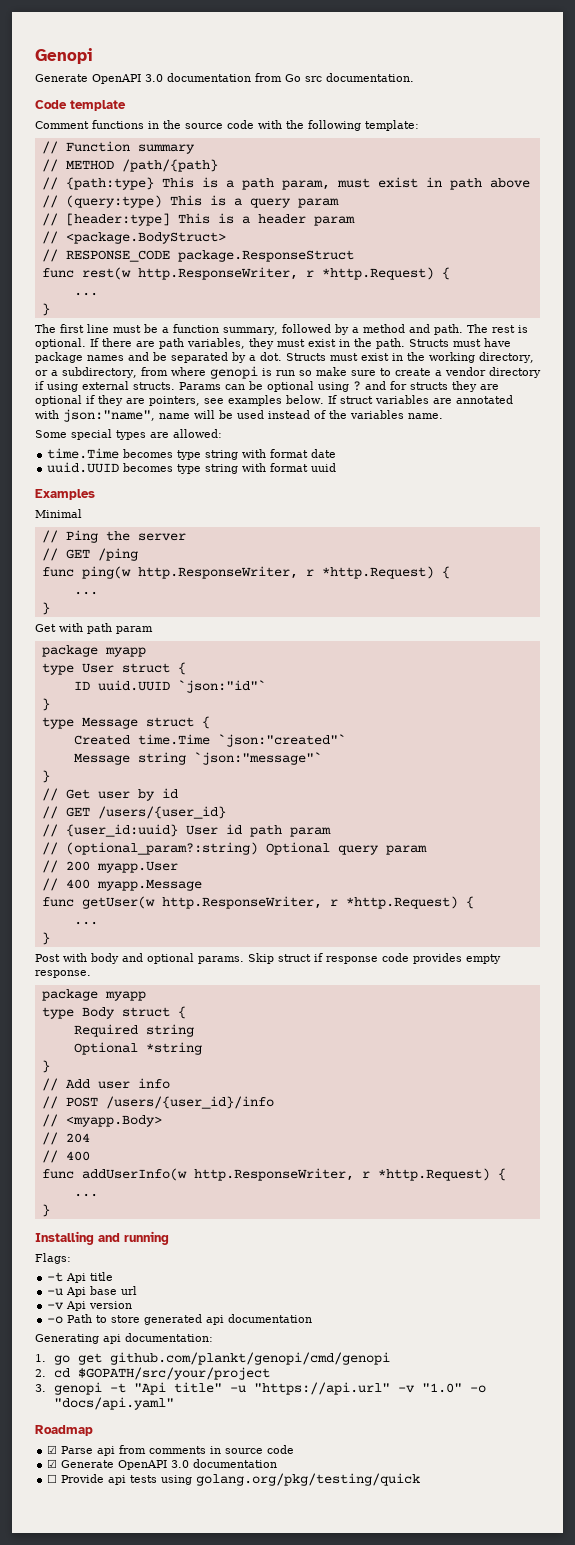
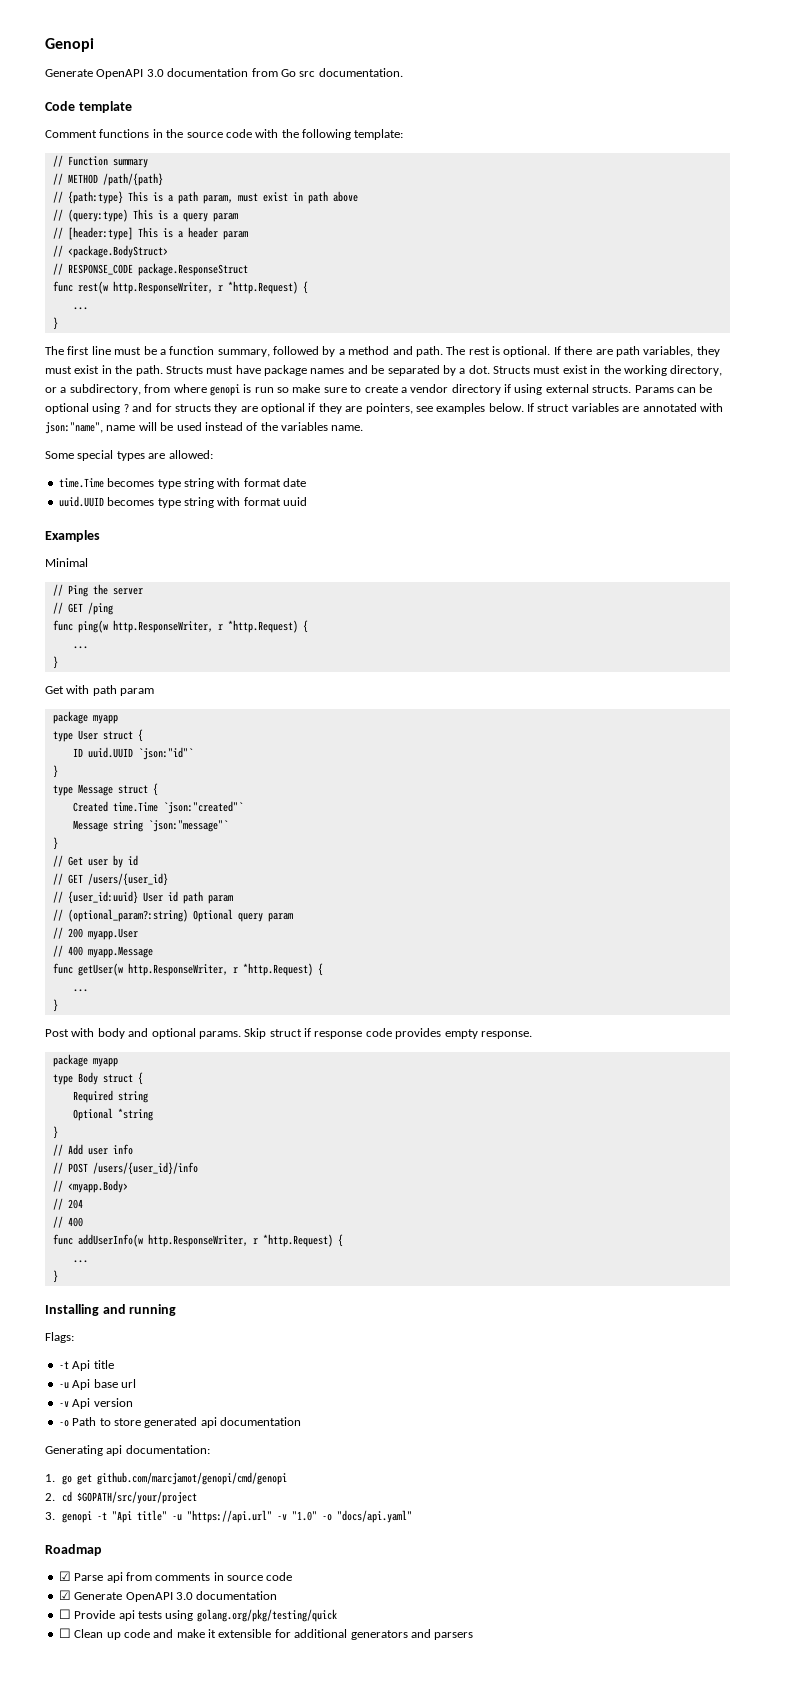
[109,1352,390,1365] github.com/plankt/genopi/cmd/genopi -> [96,1472,287,1485] github.com/marcjamot/genopi/cmd/genopi
(421, 1479) none -> [58,1628,474,1640] // ☐ Clean up code and make it extensible for additional generators and parsers

